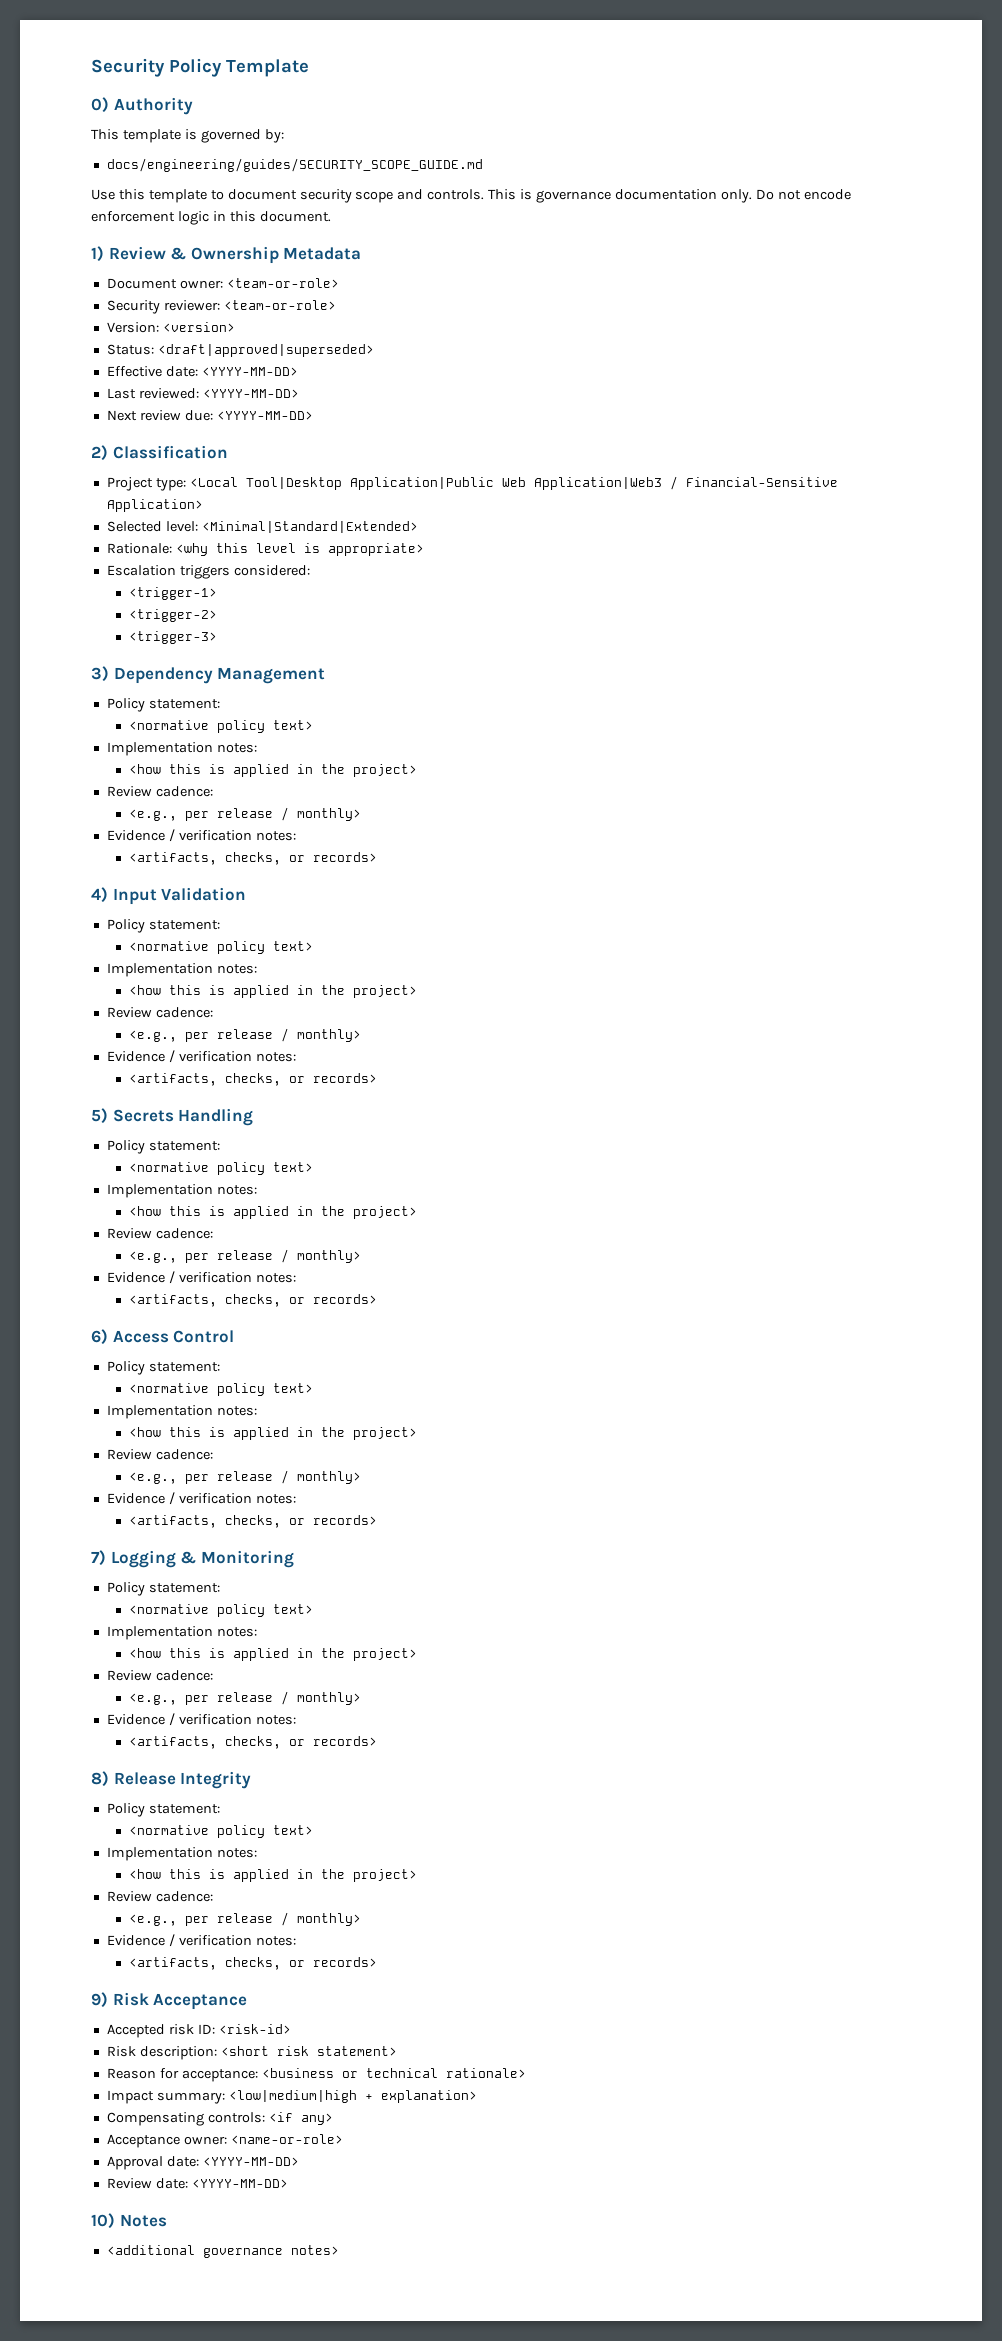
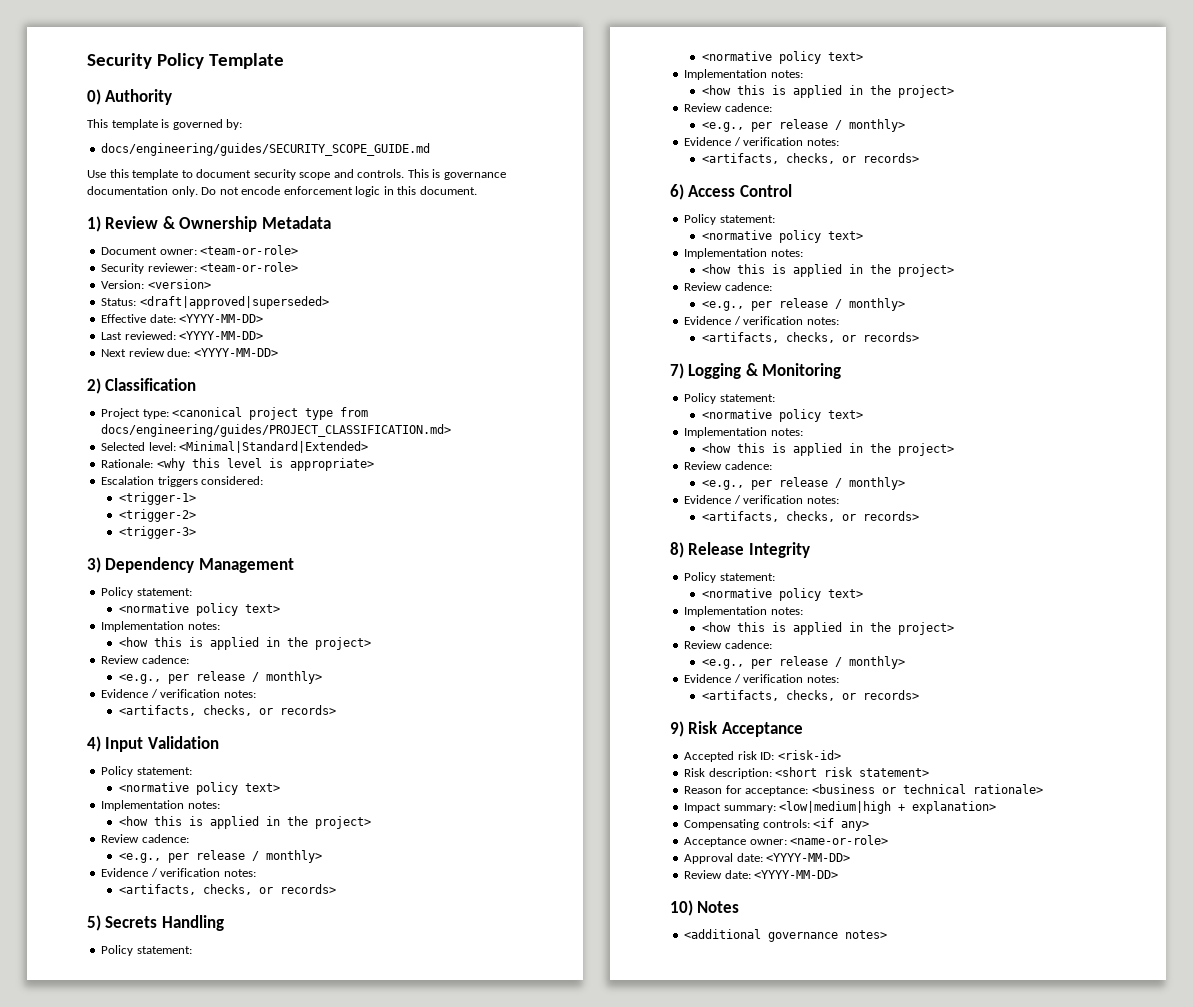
[189,476,838,490] [106,499,203,512] <Local Tool|Desktop Application|Public Web Application|Web3 / Financial-Sensitive Application> -> [172,407,369,420] [101,424,452,437] <canonical project type from docs/engineering/guides/PROJECT_CLASSIFICATION.md>

